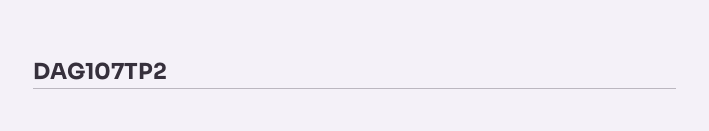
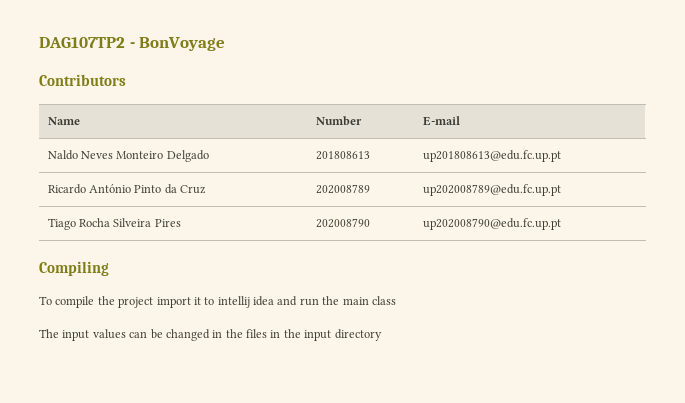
(167, 71) none -> [129,37,226,51] [39,74,126,86] [47,117,80,125] [315,116,362,126] [422,116,460,126] [47,150,209,162] [315,151,370,160] [422,150,561,162] [47,184,207,194] [315,184,370,194] [422,184,561,196] [47,218,181,230] [315,218,370,228] [422,218,561,230] [39,261,109,276] [39,296,396,308] [39,329,382,341] - BonVoyage // Contributors // Name | Number | E-mail // Naldo Neves Monteiro Delgado | 201808613 | up201808613@edu.fc.up.pt // Ricardo António Pinto da Cruz | 202008789 | up202008789@edu.fc.up.pt // Tiago Rocha Silveira Pires | 202008790 | up202008790@edu.fc.up.pt // Compiling // To compile the project import it to intellij idea and run the main class // The input values can be changed in the files in the input directory

